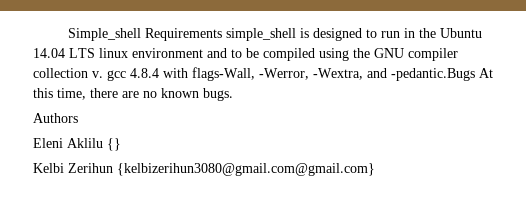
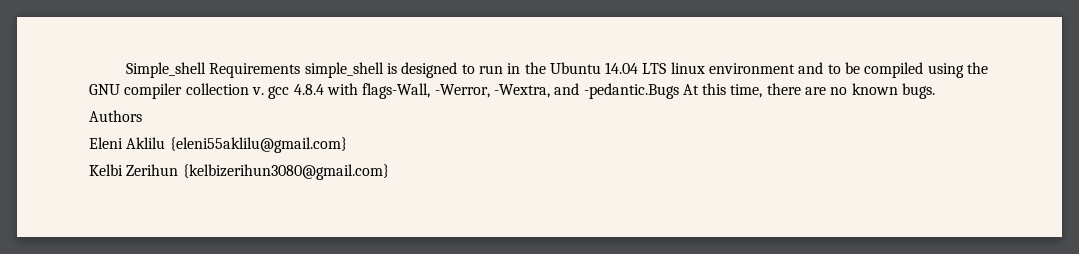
[107,138,121,151] {} -> [169,137,347,153] {eleni55aklilu@gmail.com}
[117,163,375,176] {kelbizerihun3080@gmail.com@gmail.com} -> [182,164,389,180] {kelbizerihun3080@gmail.com}

